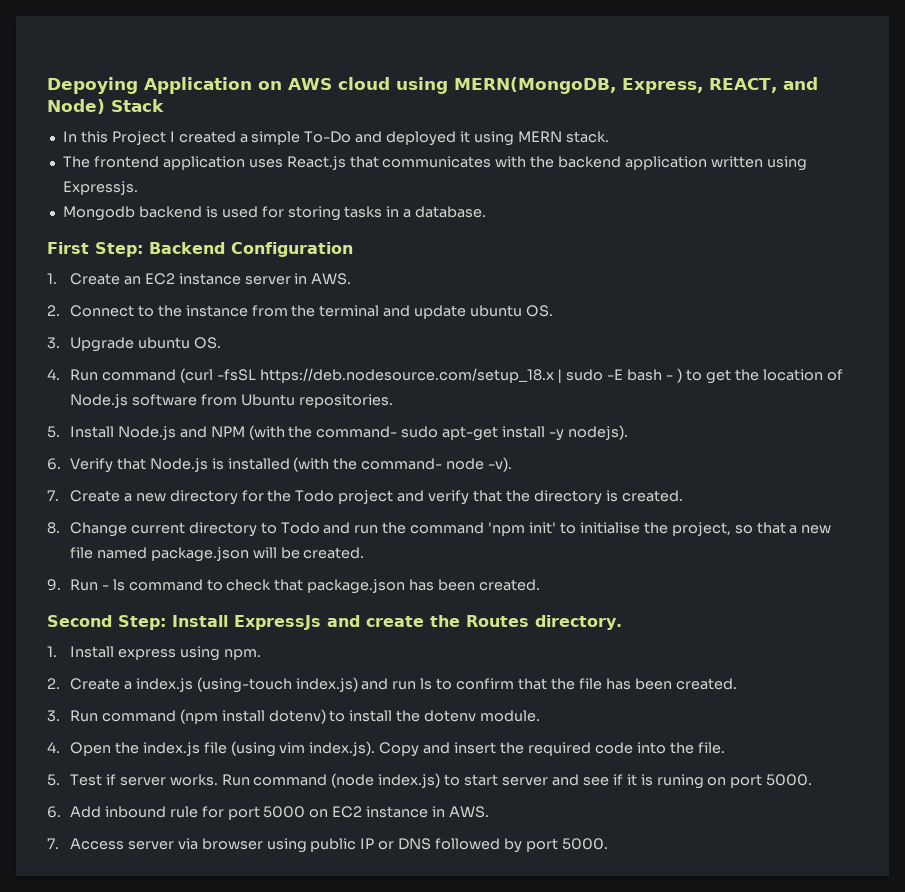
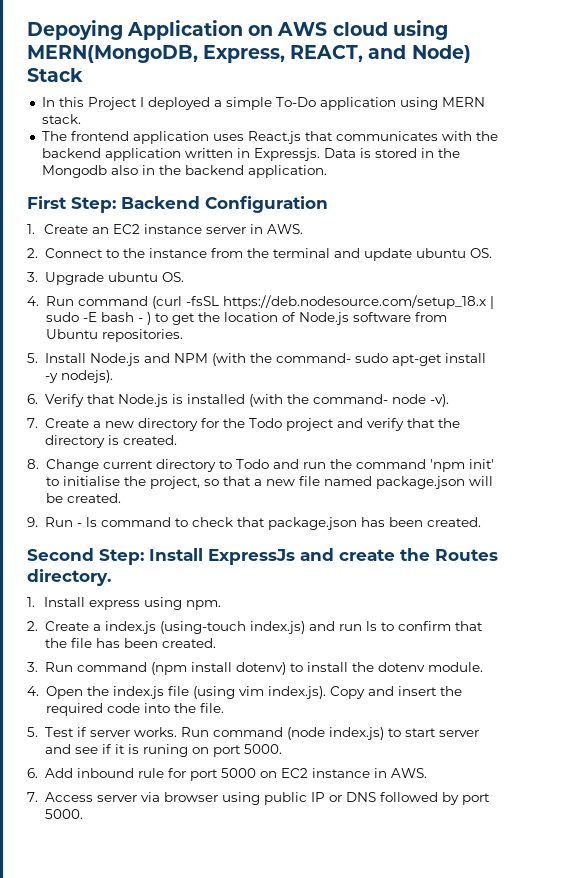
[178,131,236,143] created -> [147,97,210,110] deployed
[355,131,471,146] and deployed it -> [319,97,396,110] application
[766,156,807,171] using -> [236,148,250,158] in
[62,206,487,221] // Mongodb backend is used for storing tasks in a database. -> [323,148,460,158] [41,165,327,178] Data is stored in the Mongodb also in the backend application.

